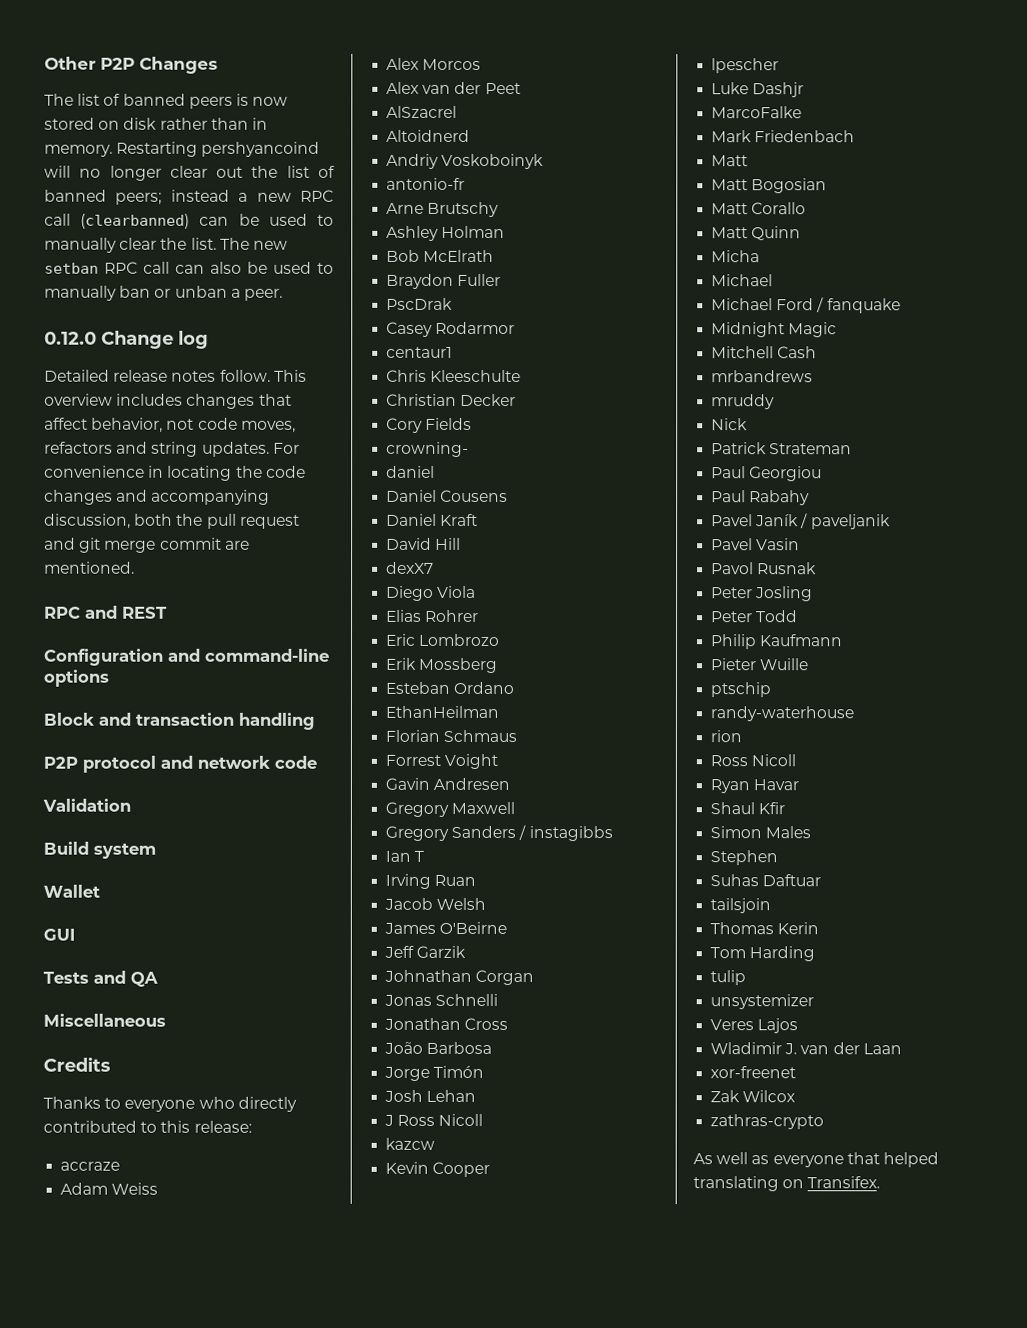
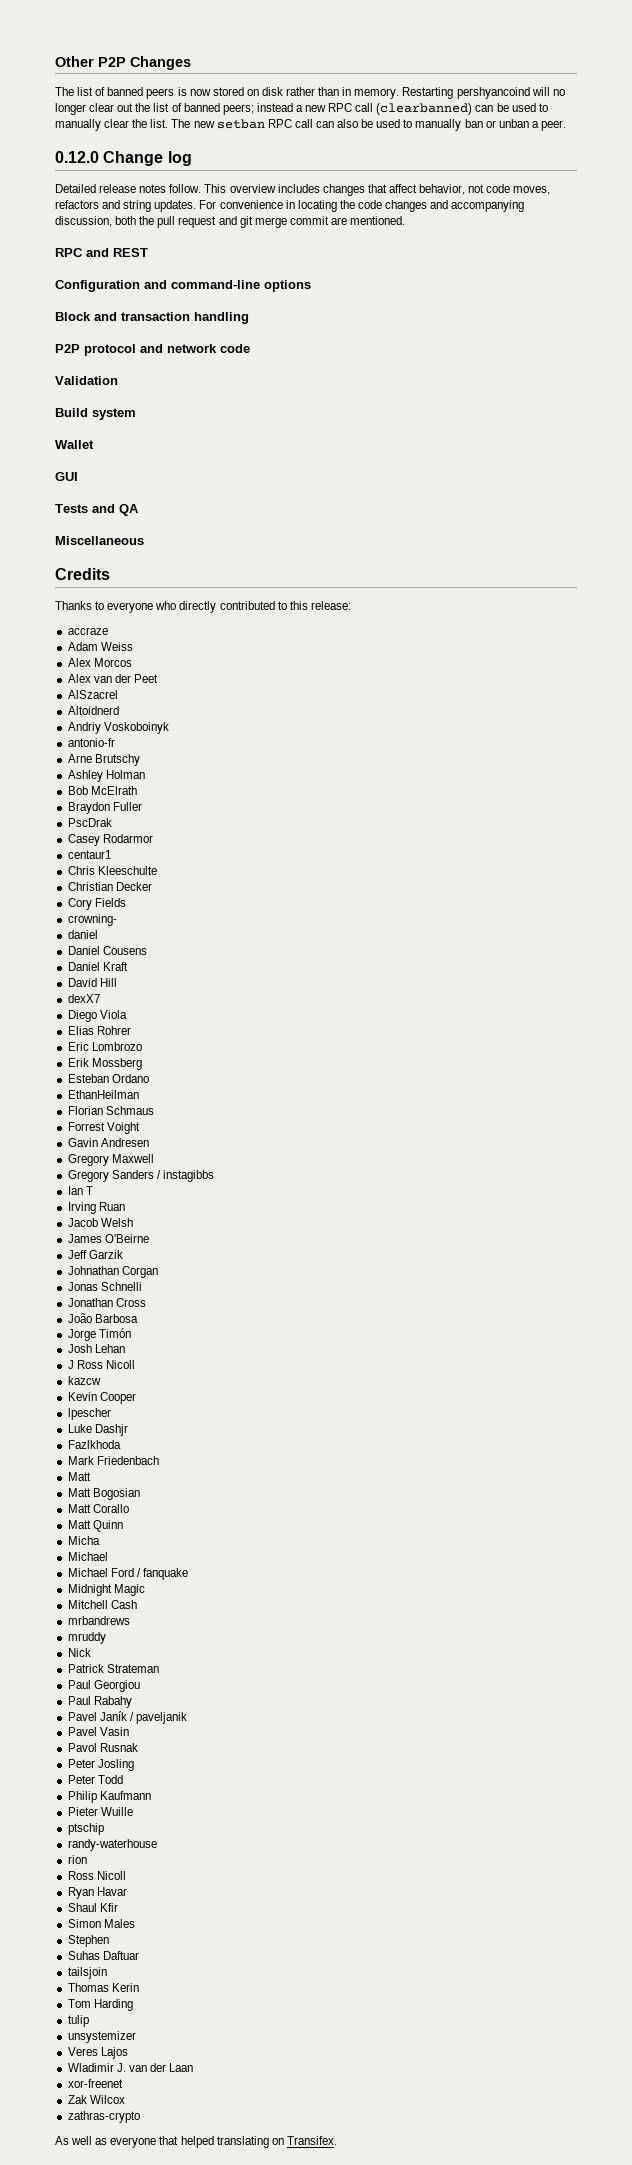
[711,106,803,119] MarcoFalke -> [67,1440,121,1449] Fazlkhoda

